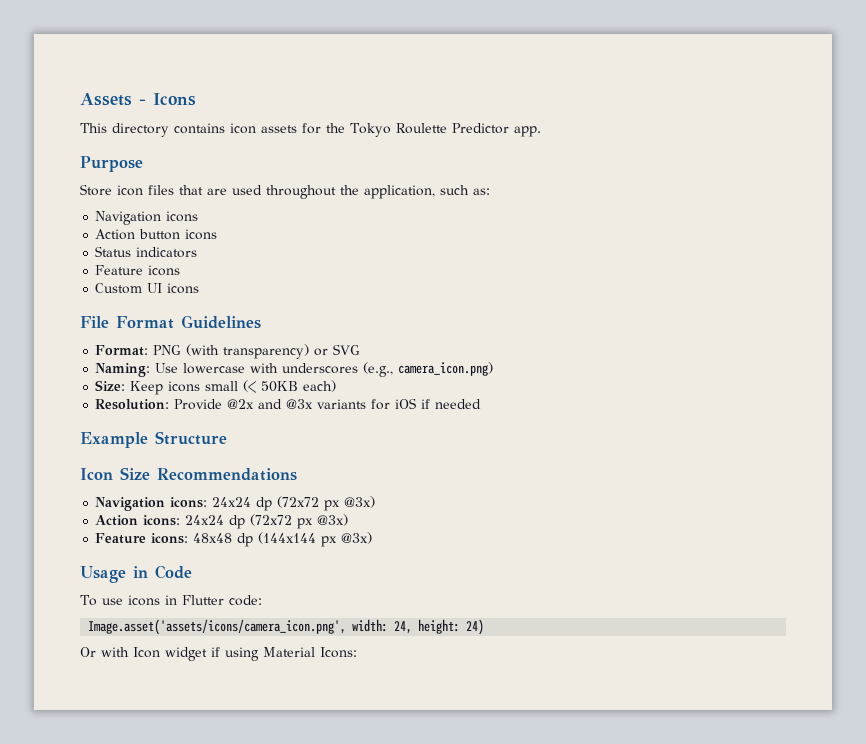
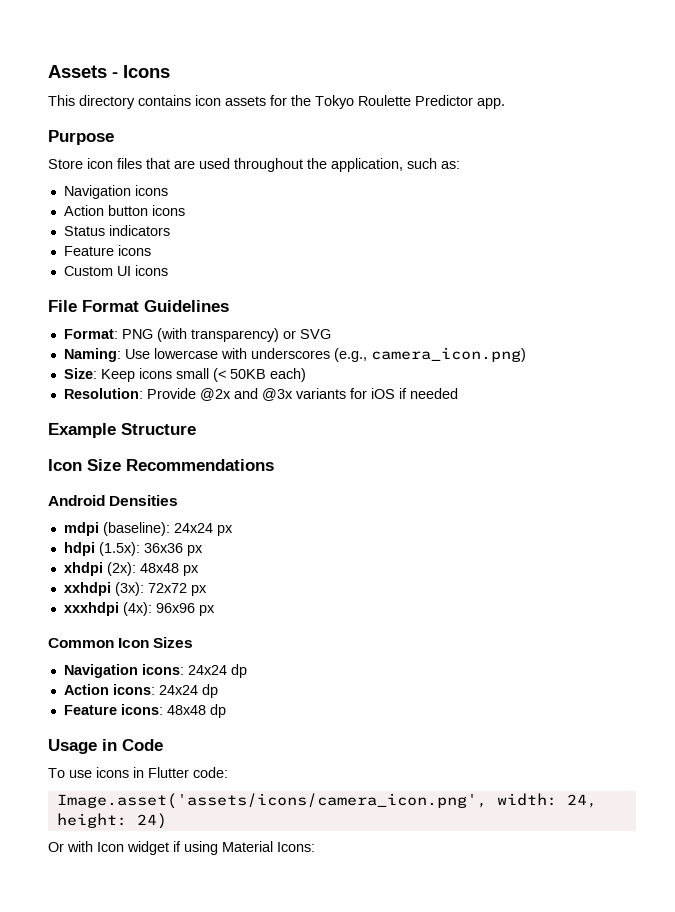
(297, 474) none -> [48,495,179,506] [63,522,233,536] [63,542,203,556] [63,562,199,576] [63,582,207,596] [63,602,215,616] [48,637,194,648] // Android Densities // mdpi (baseline): 24x24 px // hdpi (1.5x): 36x36 px // xhdpi (2x): 48x48 px // xxhdpi (3x): 72x72 px // xxxhdpi (4x): 96x96 px // Common Icon Sizes
[277,496,376,511] (72x72 px @3x) -> (247, 671) none
[250,514,349,529] (72x72 px @3x) -> (218, 691) none
[258,532,373,547] (144x144 px @3x) -> (226, 711) none

